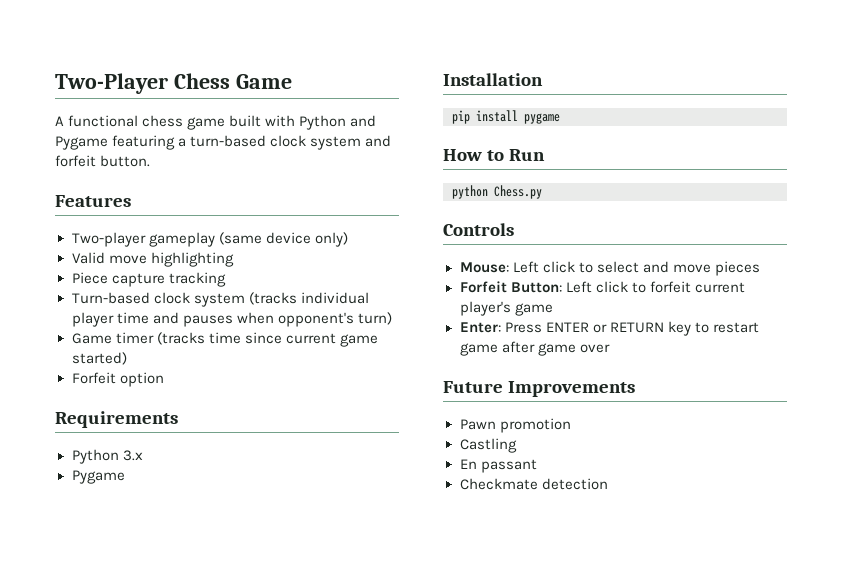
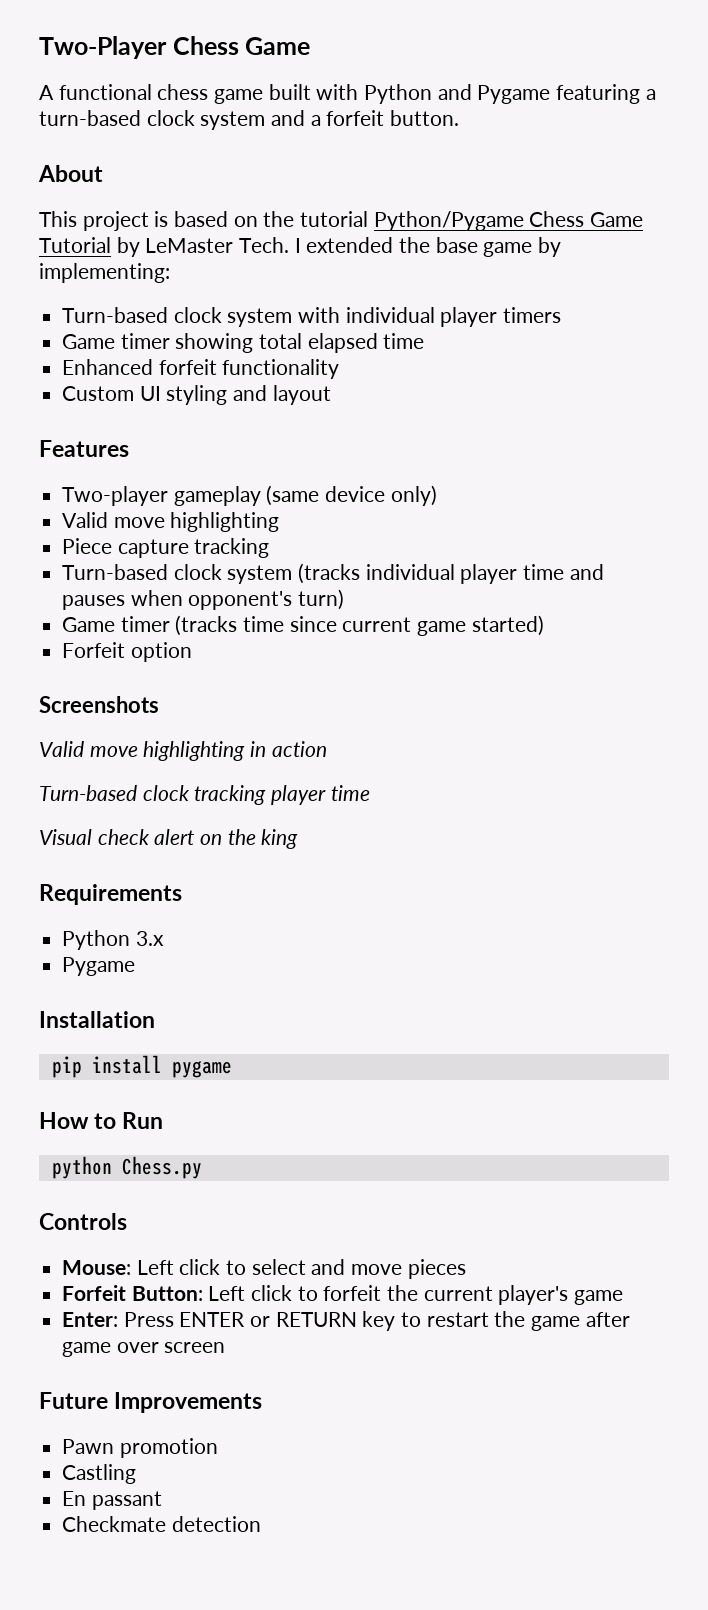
(392, 141) none -> [310,115,321,126] a
(151, 161) none -> [38,165,103,182] [39,211,644,231] [39,237,562,257] [39,263,170,283] [62,307,562,327] [62,333,425,353] [62,359,340,379] [62,385,331,405] // About // This project is based on the tutorial Python/Pygame Chess Game Tutorial by LeMaster Tech. I extended the base game by implementing: // Turn-based clock system with individual player timers // Game timer showing total elapsed time // Enhanced forfeit functionality // Custom UI styling and layout
(164, 379) none -> [39,696,159,713] [39,741,327,761] [39,785,370,805] [39,829,299,849] // Screenshots // Valid move highlighting in action // Turn-based clock tracking player time // Visual check alert on the king
(691, 287) none -> [387,1285,419,1301] the
(759, 327) none -> [494,1311,526,1327] the
(610, 348) none -> [164,1342,226,1353] screen

